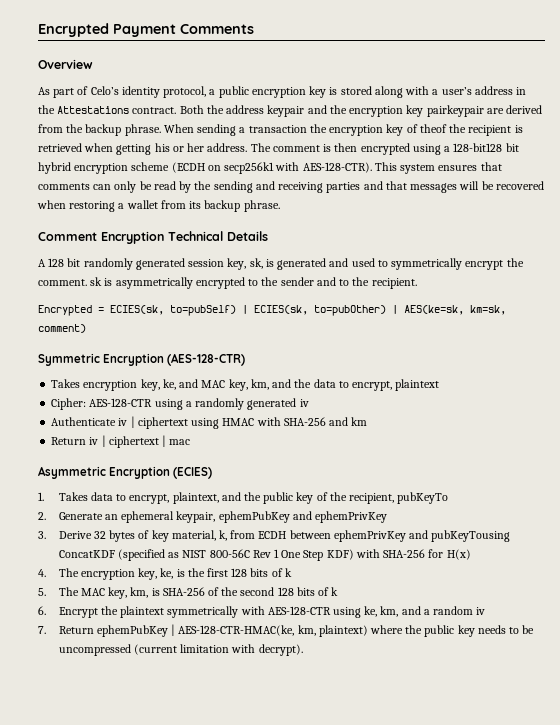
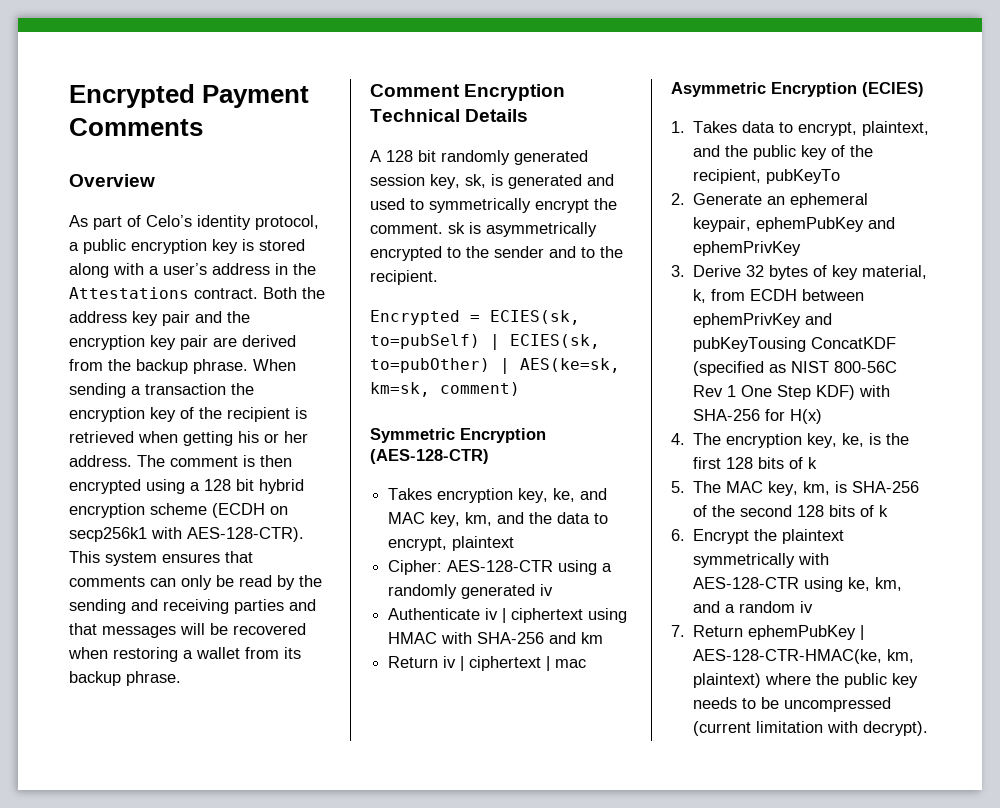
[267,105,305,117] keypair -> [132,311,190,326] key pair
[426,105,484,117] pairkeypair -> [180,335,208,350] pair
[419,124,447,133] theof -> (194, 413) none
[453,143,503,152] 128-bit128 -> [204,479,231,491] 128

